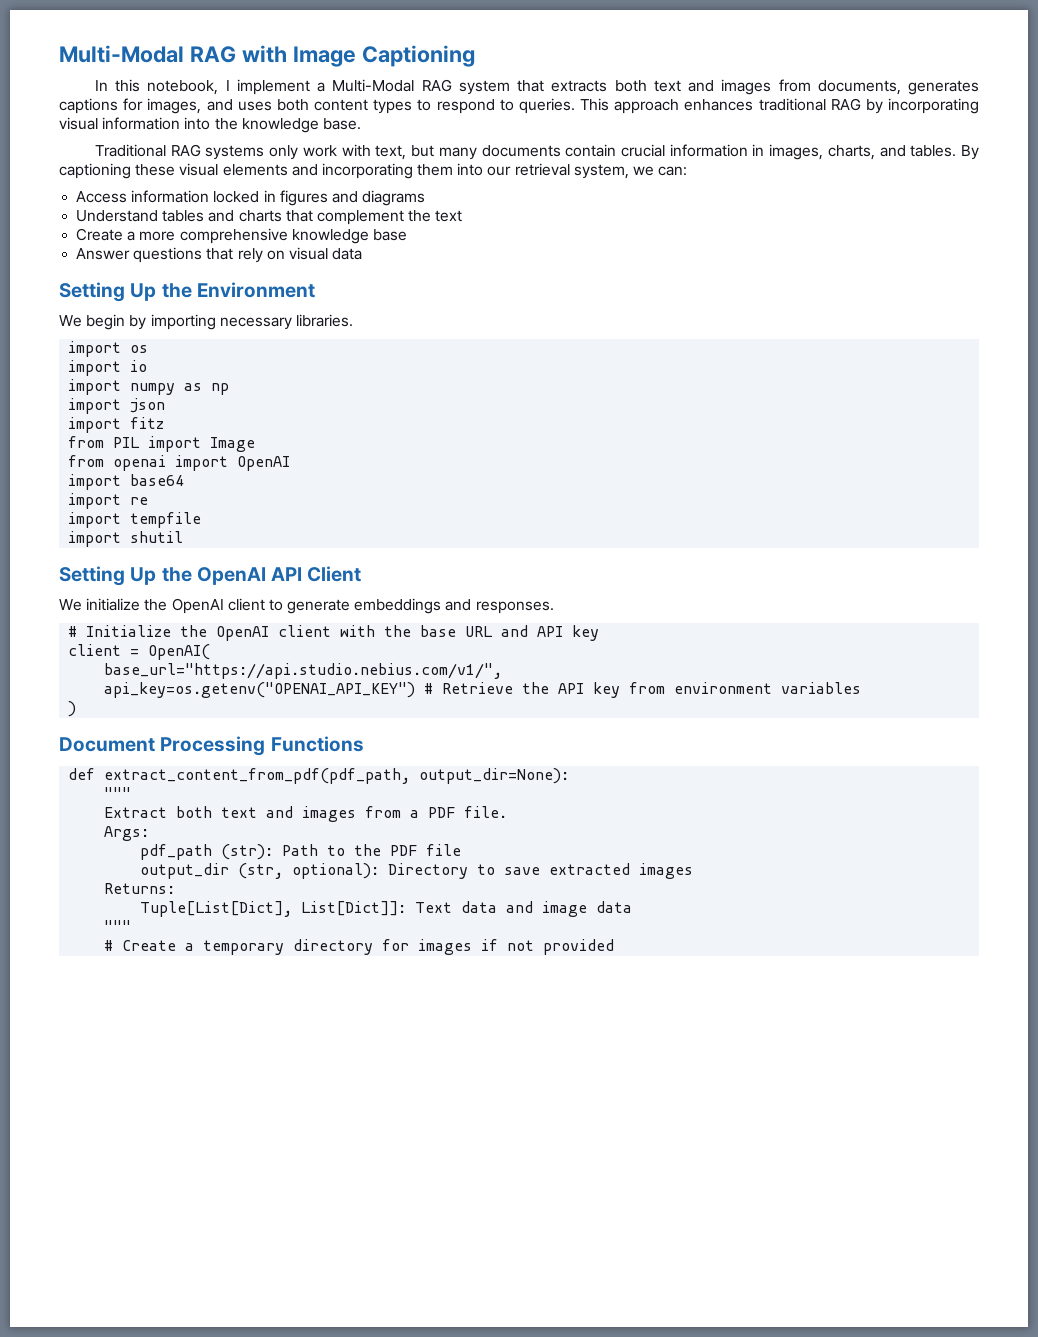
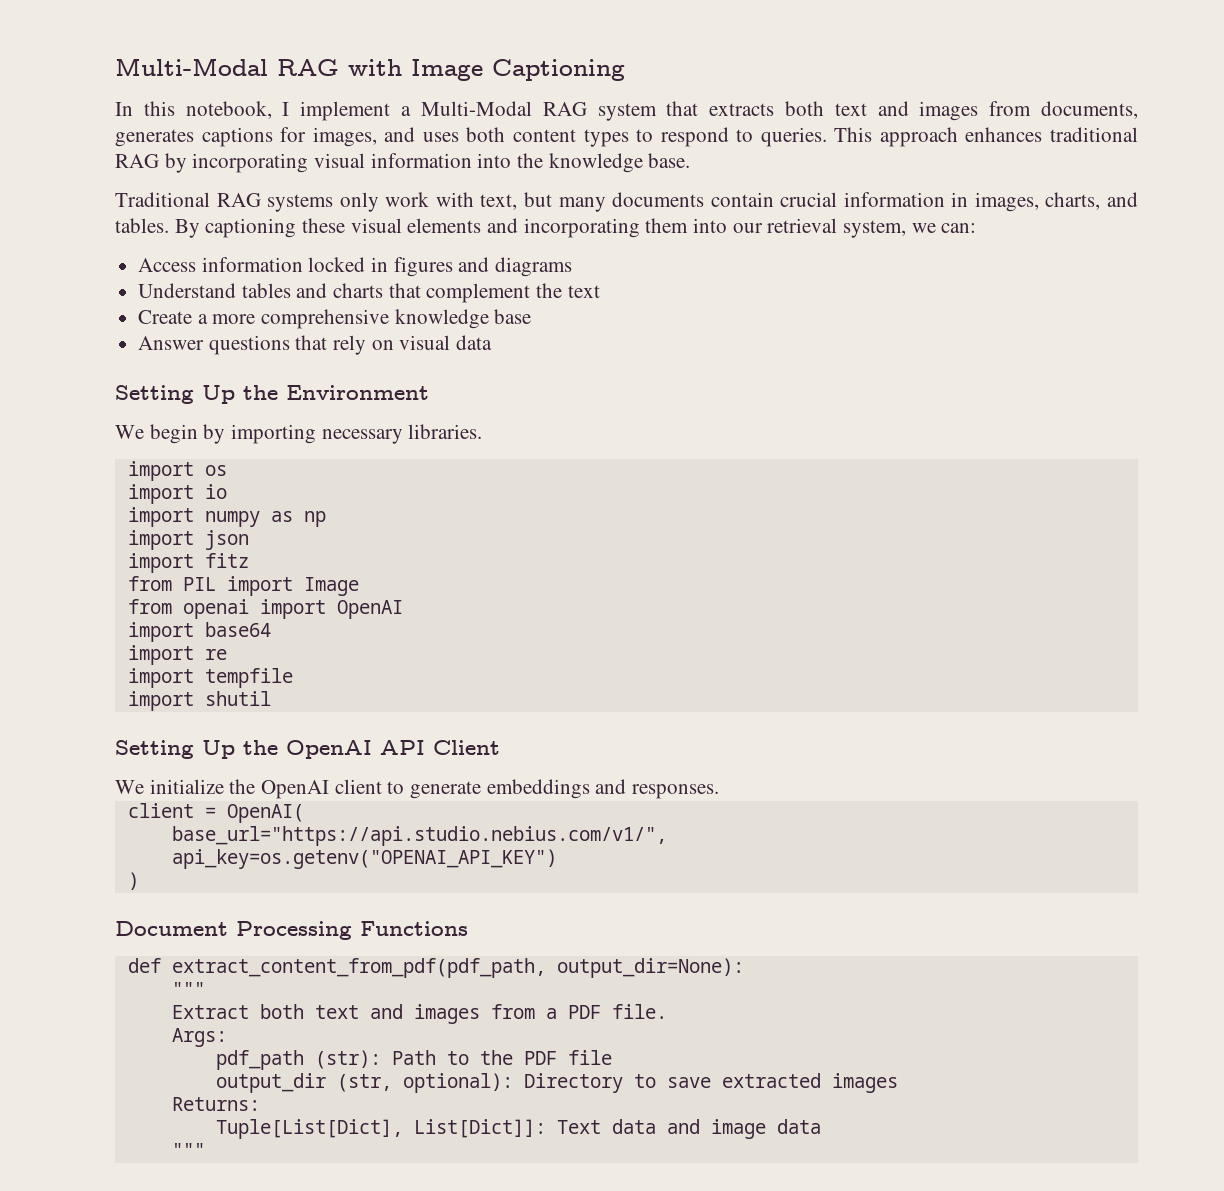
[68,625,600,641] // # Initialize the OpenAI client with the base URL and API key -> (720, 791) none
[424,682,862,698] # Retrieve the API key from environment variables -> (557, 859) none
[104,939,615,955] // # Create a temporary directory for images if not provided -> (205, 1150) none

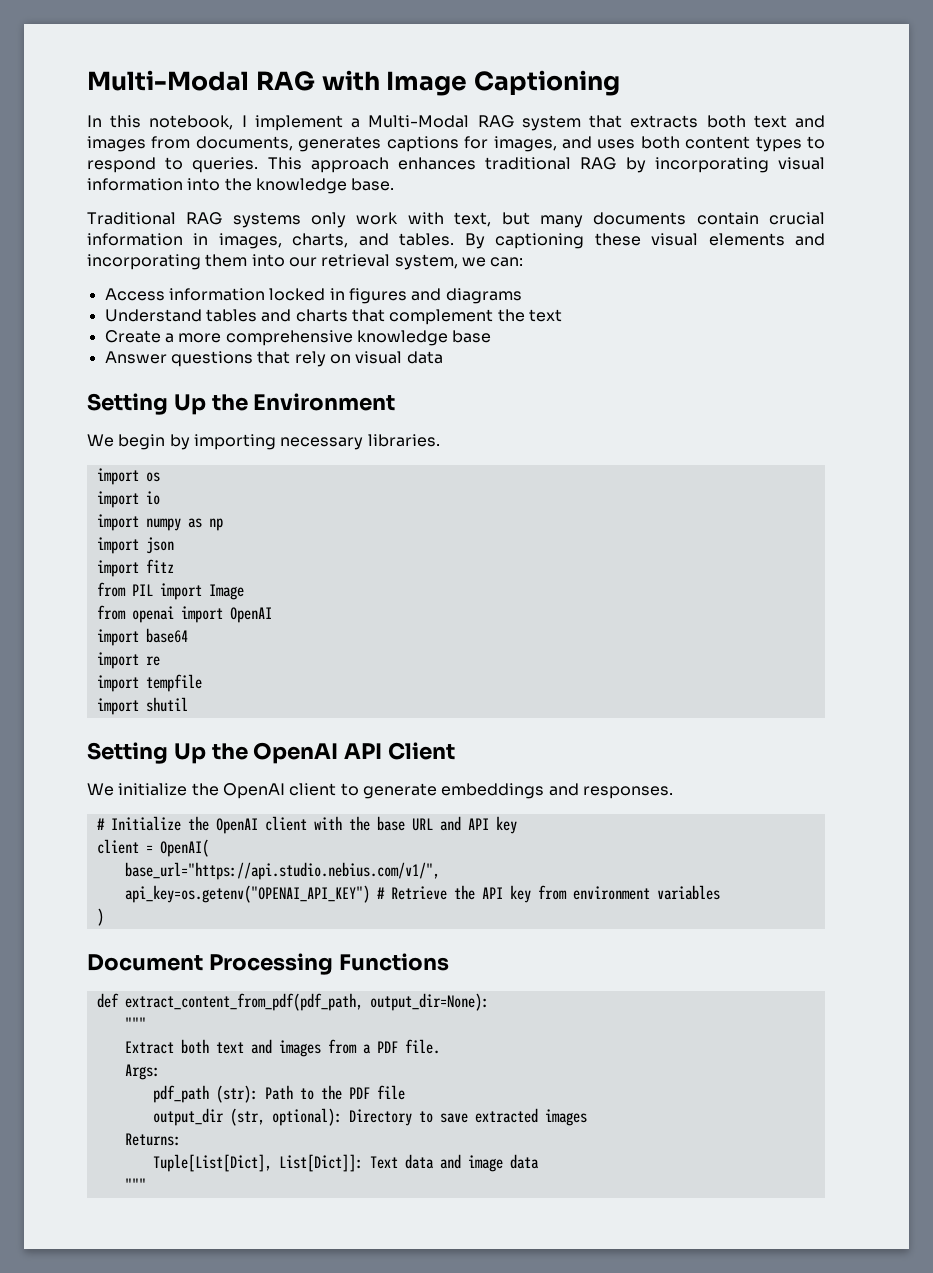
(720, 791) none -> [96,816,517,834] // # Initialize the OpenAI client with the base URL and API key
(557, 859) none -> [376,885,720,903] # Retrieve the API key from environment variables

